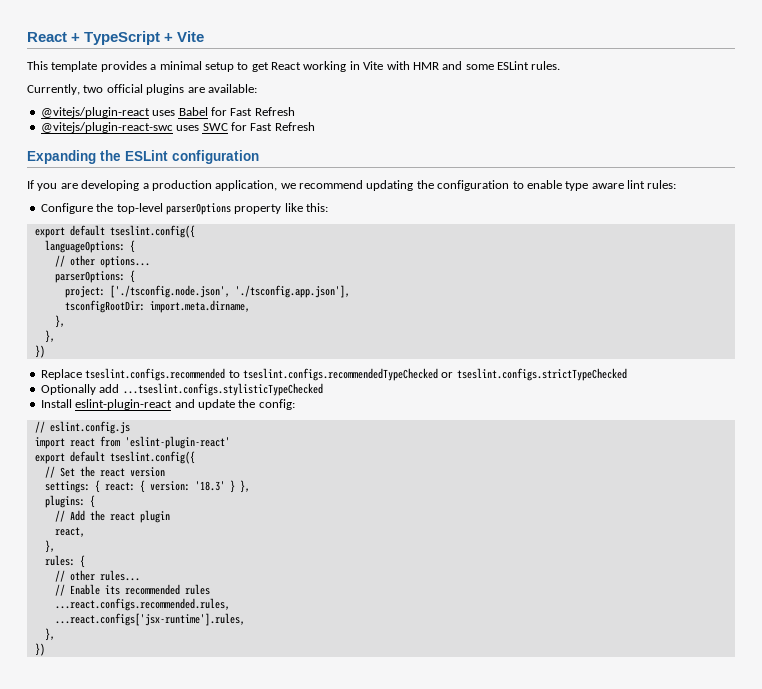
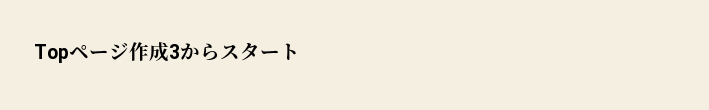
[27,31,205,45] [27,61,561,72] [27,84,257,95] [40,107,295,118] [40,122,315,133] [27,150,259,164] [27,180,677,191] [40,203,328,215] [34,225,195,238] [44,240,135,253] [54,255,150,268] [54,270,135,283] [64,285,350,298] [64,300,250,313] [54,315,65,328] [44,330,55,343] [34,345,45,358] [40,368,627,381] [40,383,323,396] [40,399,295,410] [34,421,130,434] [34,436,230,449] [34,451,195,464] [44,466,165,478] [44,480,250,493] [44,495,95,508] [54,510,170,523] [54,527,85,537] [44,540,55,553] [44,555,85,568] [54,570,140,582] [54,584,210,596] [54,598,230,611] [54,613,245,626] [44,628,55,641] [34,643,45,656] React + TypeScript + Vite // This template provides a minimal setup to get React working in Vite with HMR and some ESLint rules. // Currently, two official plugins are available: // @vitejs/plugin-react uses Babel for Fast Refresh // @vitejs/plugin-react-swc uses SWC for Fast Refresh // Expanding the ESLint configuration // If you are developing a production application, we recommend updating the configuration to enable type aware lint rules: // Configure the top-level parserOptions property like this: // export default tseslint.config({ // languageOptions: { // // other options... // parserOptions: { // project: ['./tsconfig.node.json', './tsconfig.app.json'], // tsconfigRootDir: import.meta.dirname, // }, // }, // }) // Replace tseslint.configs.recommended to tseslint.configs.recommendedTypeChecked or tseslint.configs.strictTypeChecked // Optionally add ...tseslint.configs.stylisticTypeChecked // Install eslint-plugin-react and update the config: // // eslint.config.js // import react from 'eslint-plugin-react' // export default tseslint.config({ // // Set the react version // settings: { react: { version: '18.3' } }, // plugins: { // // Add the react plugin // react, // }, // rules: { // // other rules... // // Enable its recommended rules // ...react.configs.recommended.rules, // ...react.configs['jsx-runtime'].rules, // }, // }) -> [34,42,300,63] Topページ作成3からスタート

